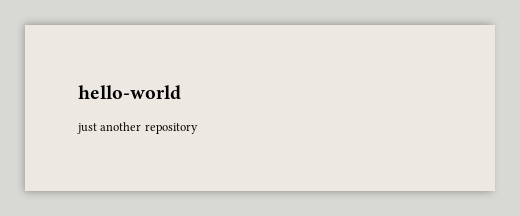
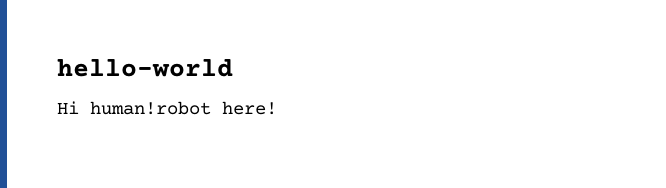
[77,122,198,134] just another repository -> [57,101,277,115] Hi human!robot here!

